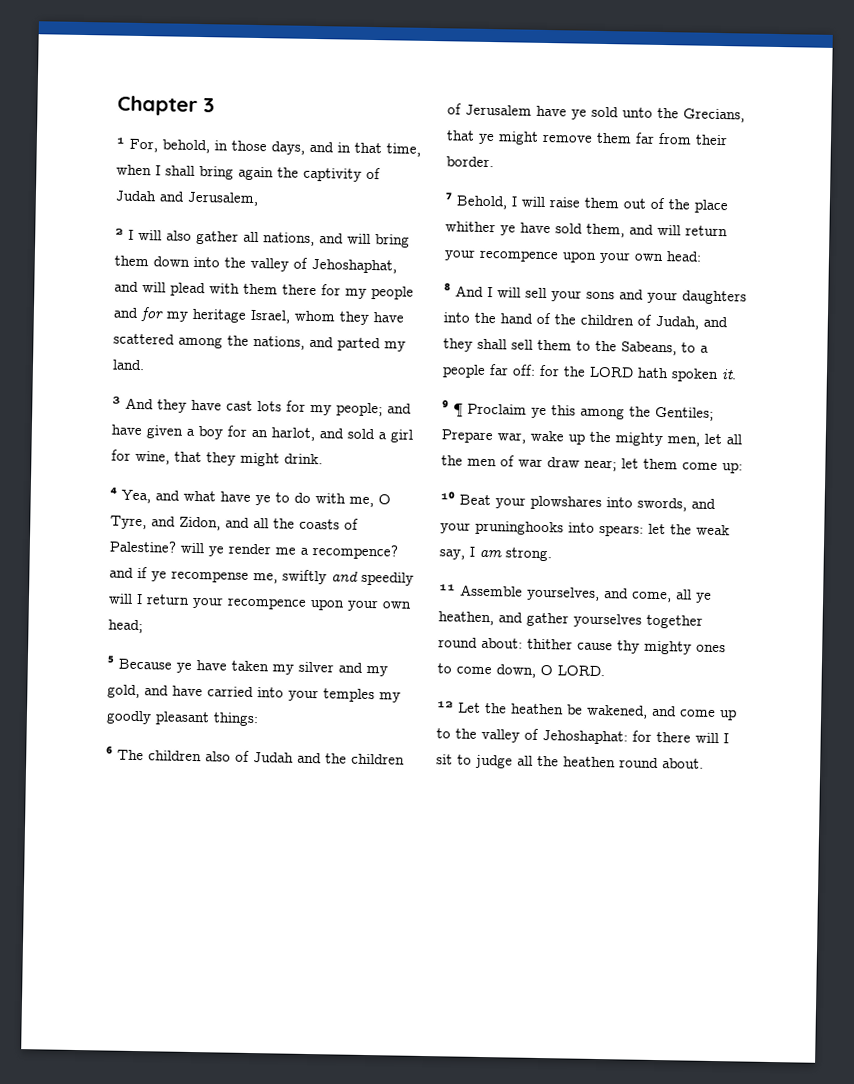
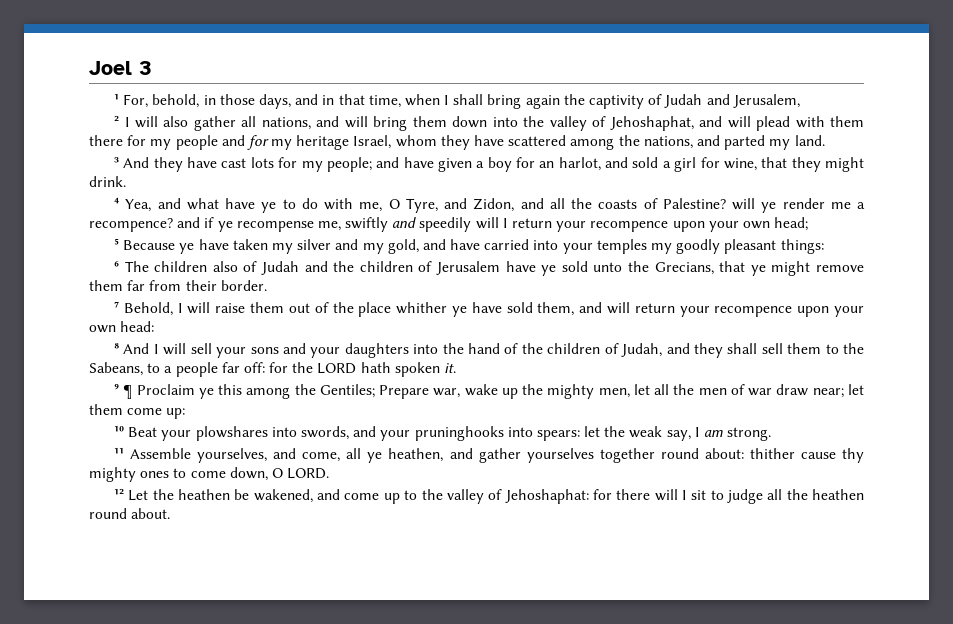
[117,95,198,116] Chapter -> [89,61,132,75] Joel

